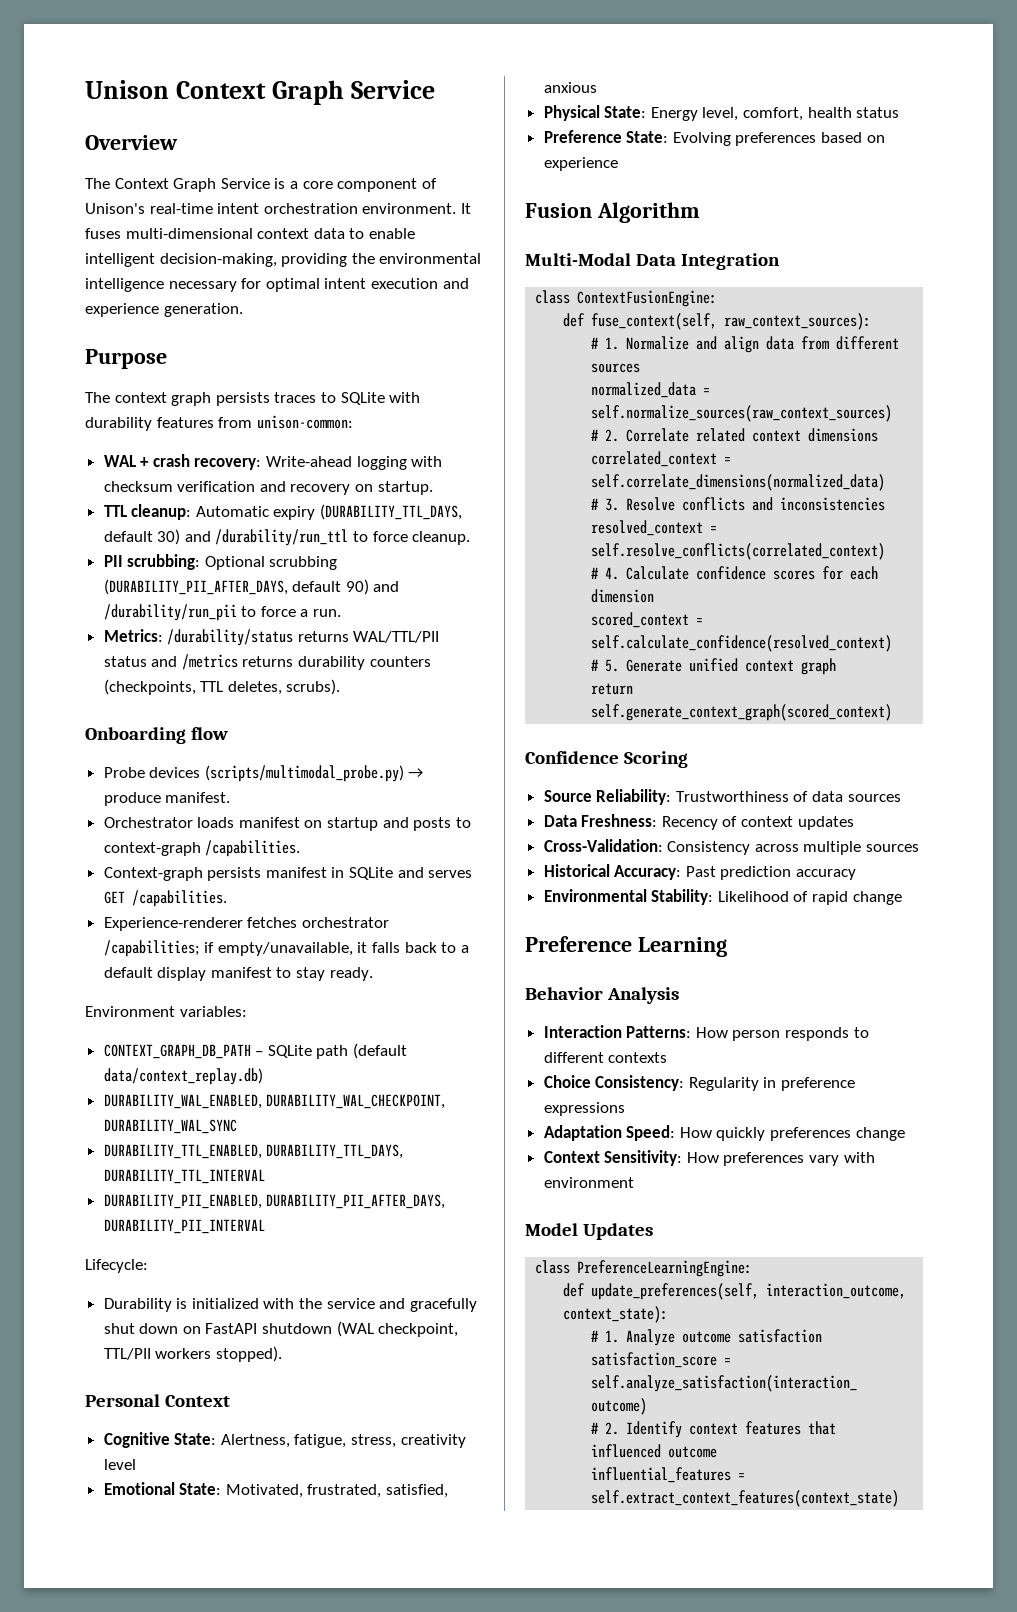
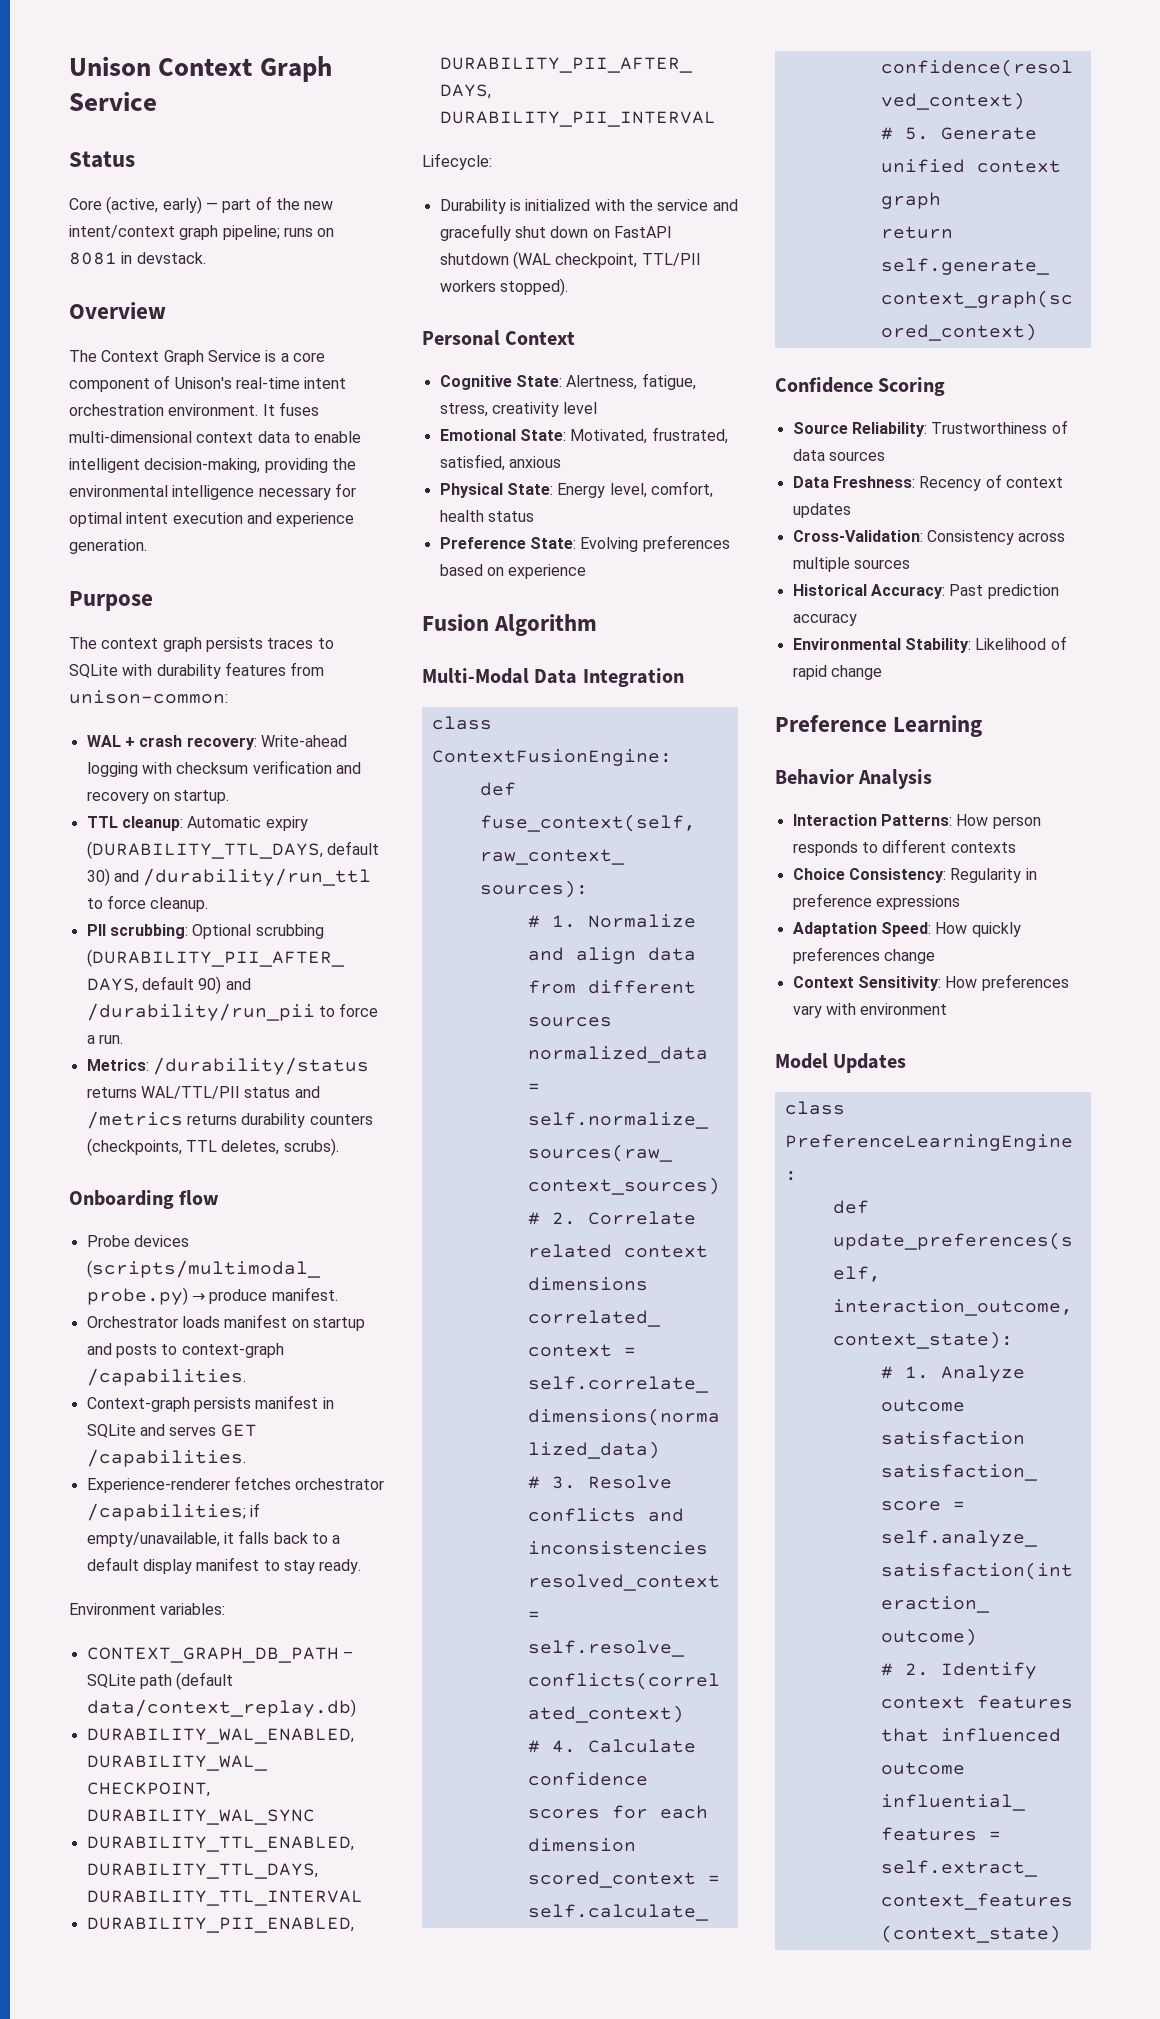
(435, 89) none -> [69,151,135,168] [69,196,334,214] [69,225,335,240] [69,252,206,265] // Status // Core (active, early) — part of the new intent/context graph pipeline; runs on 8081 in devstack.

